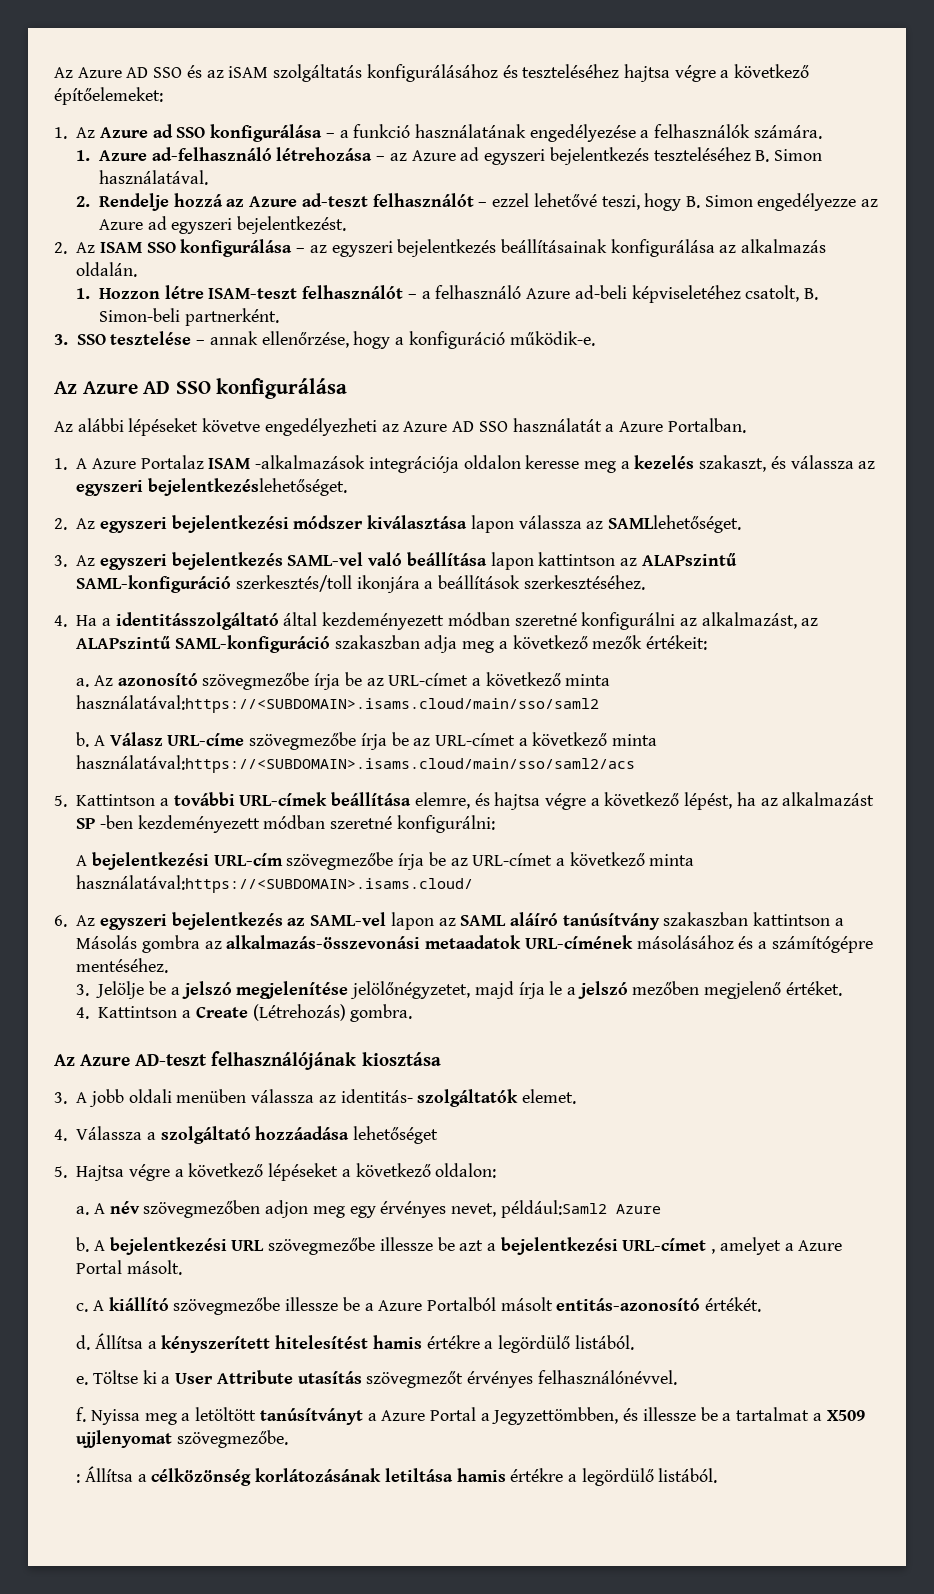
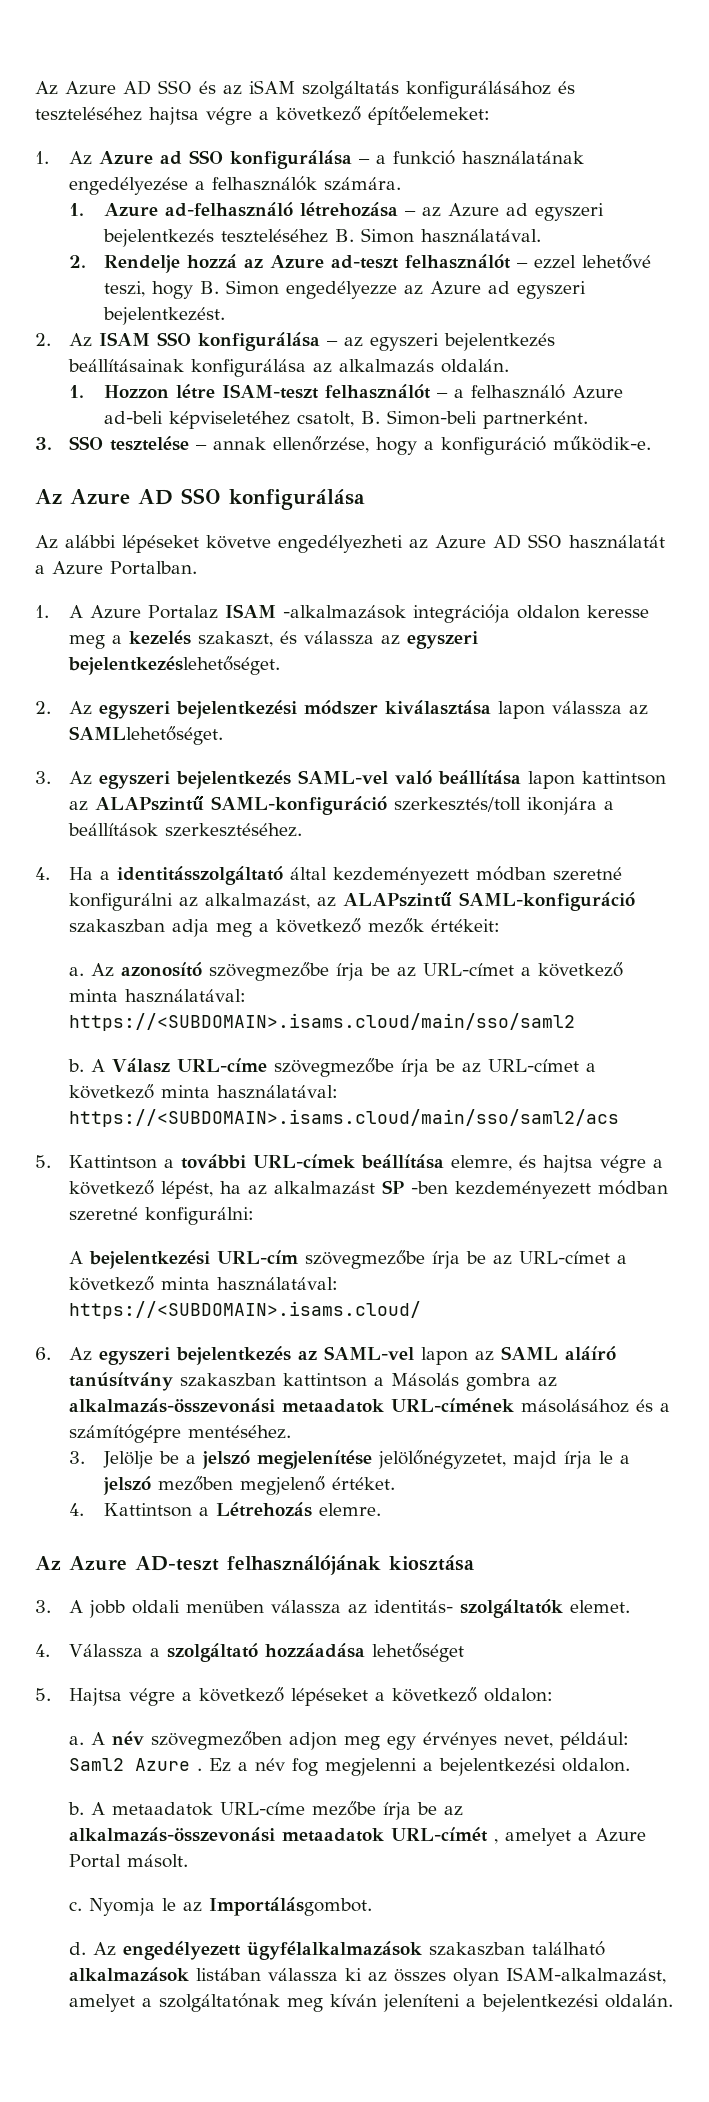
[76,695,600,713] használatával:https://<SUBDOMAIN>.isams.cloud/main/sso/saml2 -> [125,989,247,1003] [69,1013,576,1031] használatával: https://<SUBDOMAIN>.isams.cloud/main/sso/saml2
[76,755,636,773] használatával:https://<SUBDOMAIN>.isams.cloud/main/sso/saml2/acs -> [217,1085,339,1099] [69,1109,620,1127] használatával: https://<SUBDOMAIN>.isams.cloud/main/sso/saml2/acs
[76,875,474,893] használatával:https://<SUBDOMAIN>.isams.cloud/ -> [217,1277,339,1291] [69,1301,422,1319] használatával: https://<SUBDOMAIN>.isams.cloud/
[195,1004,413,1022] Create (Létrehozás) gombra. -> [215,1502,381,1517] Létrehozás elemre.
[500,1200,661,1218] [76,1237,707,1255] például:Saml2 Azure // b. A bejelentkezési URL szövegmezőbe illessze be azt a bejelentkezési URL-címet -> [560,1732,630,1750] [69,1758,631,1776] [68,1801,464,1820] [69,1827,489,1842] például: Saml2 Azure . Ez a név fog megjelenni a bejelentkezési oldalon. // b. A metaadatok URL-címe mezőbe írja be az alkalmazás-összevonási metaadatok URL-címét
[92,1297,762,1315] [76,1333,634,1353] [76,1370,677,1388] [76,1407,865,1425] [76,1430,288,1448] [76,1466,718,1486] A kiállító szövegmezőbe illessze be a Azure Portalból másolt entitás-azonosító értékét. // d. Állítsa a kényszerített hitelesítést hamis értékre a legördülő listából. // e. Töltse ki a User Attribute utasítás szövegmezőt érvényes felhasználónévvel. // f. Nyissa meg a letöltött tanúsítványt a Azure Portal a Jegyzettömbben, és illessze be a tartalmat a X509 ujjlenyomat szövegmezőbe. // : Állítsa a célközönség korlátozásának letiltása hamis értékre a legördülő listából. -> [89,1897,373,1916] [69,1941,606,1960] [69,1967,667,1986] [69,1993,674,2012] Nyomja le az Importálásgombot. // d. Az engedélyezett ügyfélalkalmazások szakaszban található alkalmazások listában válassza ki az összes olyan ISAM-alkalmazást, amelyet a szolgáltatónak meg kíván jeleníteni a bejelentkezési oldalán.

